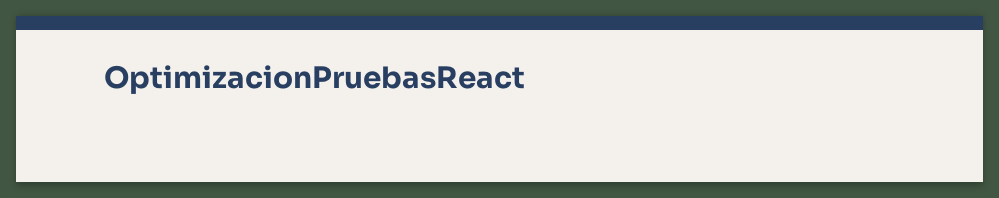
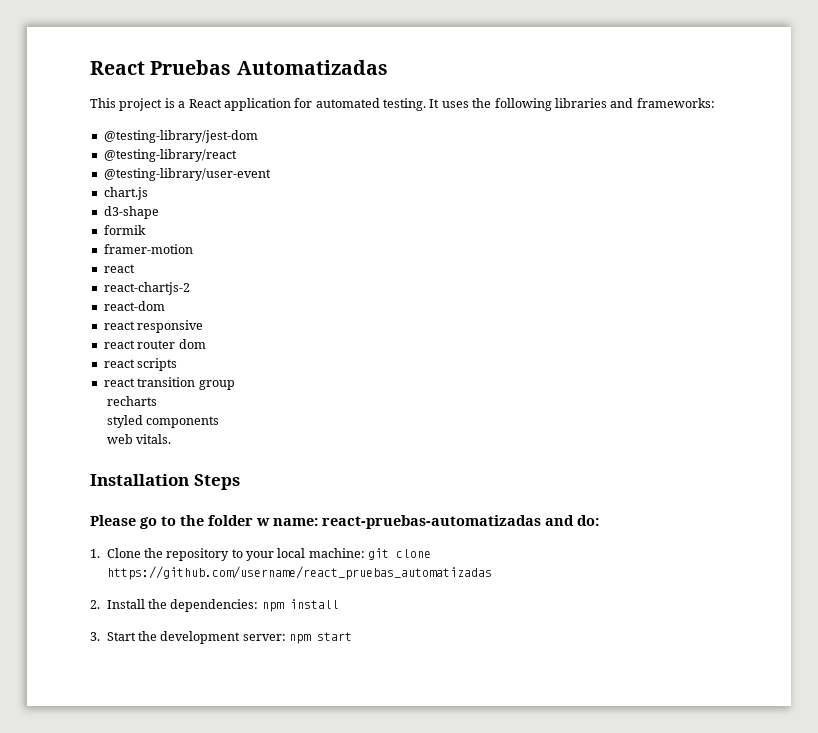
[104,65,525,94] OptimizacionPruebasReact -> [90,60,388,75] [90,98,715,111] [103,130,258,143] [103,149,237,162] [103,168,271,181] [103,187,148,200] [103,206,159,219] [103,225,146,235] [103,244,193,254] [103,264,135,273] [103,282,190,295] [103,301,165,311] [103,320,204,333] [103,339,206,349] [103,358,178,371] [103,377,235,390] [106,396,157,406] [106,415,219,428] [106,434,171,444] [90,474,240,490] [90,515,599,529] [90,548,432,561] [106,566,492,580] [90,599,339,612] [90,631,353,644] React Pruebas Automatizadas // This project is a React application for automated testing. It uses the following libraries and frameworks: // @testing-library/jest-dom // @testing-library/react // @testing-library/user-event // chart.js // d3-shape // formik // framer-motion // react // react-chartjs-2 // react-dom // react responsive // react router dom // react scripts // react transition group // recharts // styled components // web vitals. // Installation Steps // Please go to the folder w name: react-pruebas-automatizadas and do: // 1. Clone the repository to your local machine: git clone https://github.com/username/react_pruebas_automatizadas // 2. Install the dependencies: npm install // 3. Start the development server: npm start

